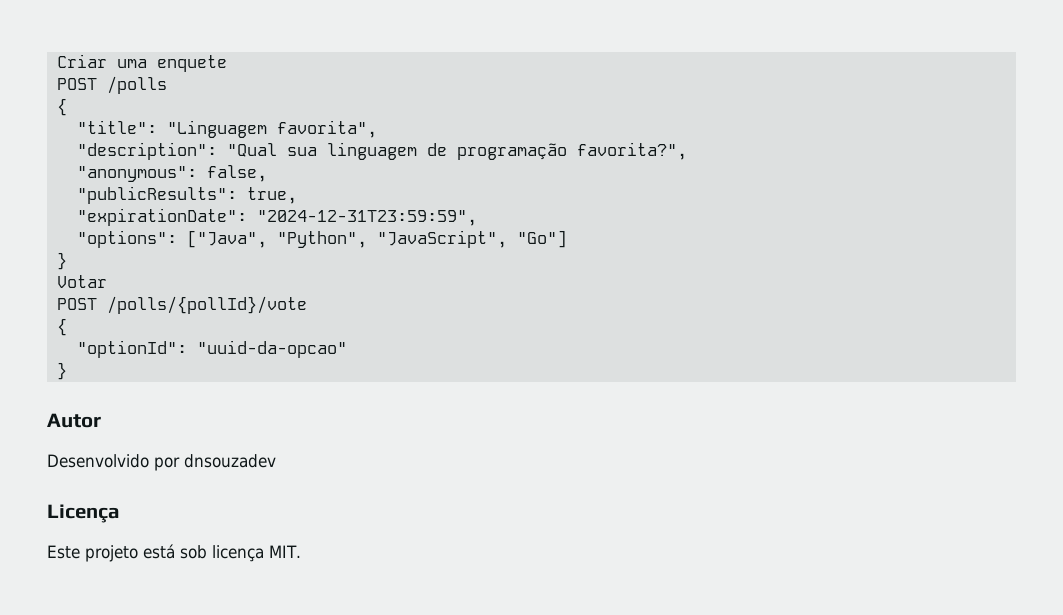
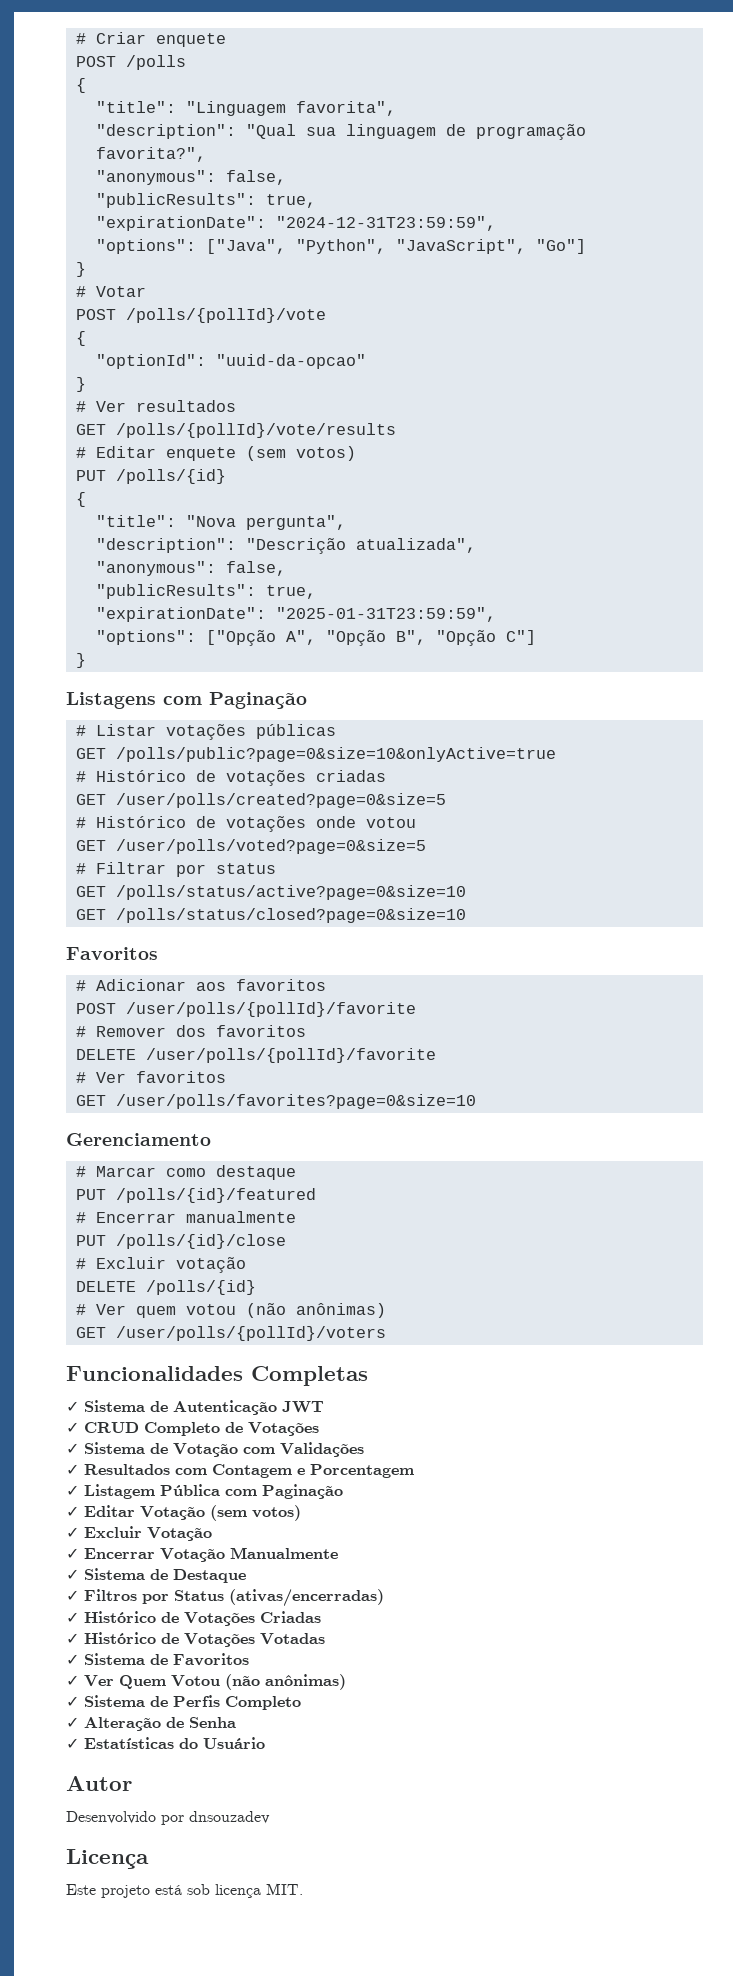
[56,54,147,68] Criar uma -> [75,32,146,44] # Criar
(67, 261) none -> [75,286,86,297] #
(67, 371) none -> [75,400,236,412] [75,423,396,438] [75,446,356,461] [75,469,226,484] [75,492,86,507] [95,515,346,530] [95,538,476,554] [95,561,286,576] [95,584,316,599] [95,607,496,622] [95,630,536,646] [75,653,86,668] [66,692,307,709] [75,724,336,740] [75,747,556,762] [75,770,386,786] [75,793,446,808] [75,816,416,832] [75,839,426,854] [75,862,276,877] [75,885,466,900] [75,908,466,923] [66,947,158,960] [75,979,326,991] [75,1002,416,1017] [75,1025,306,1037] [75,1048,436,1063] [75,1071,226,1083] [75,1094,476,1109] [66,1133,211,1146] [75,1165,296,1180] [75,1188,316,1203] [75,1211,296,1223] [75,1234,286,1249] [75,1257,246,1273] [75,1280,256,1295] [75,1303,386,1318] [75,1326,386,1341] [66,1366,368,1386] [66,1400,324,1415] [66,1422,319,1436] [66,1442,364,1457] [66,1464,414,1478] [66,1484,343,1499] [66,1505,301,1521] [66,1526,212,1541] [66,1547,338,1562] [66,1568,246,1583] [66,1589,384,1607] [66,1611,321,1626] [66,1632,325,1647] [66,1653,249,1666] [66,1674,346,1690] [66,1695,301,1710] [66,1717,236,1731] [66,1737,265,1749] // # Ver resultados // GET /polls/{pollId}/vote/results // # Editar enquete (sem votos) // PUT /polls/{id} // { // "title": "Nova pergunta", // "description": "Descrição atualizada", // "anonymous": false, // "publicResults": true, // "expirationDate": "2025-01-31T23:59:59", // "options": ["Opção A", "Opção B", "Opção C"] // } // Listagens com Paginação // # Listar votações públicas // GET /polls/public?page=0&size=10&onlyActive=true // # Histórico de votações criadas // GET /user/polls/created?page=0&size=5 // # Histórico de votações onde votou // GET /user/polls/voted?page=0&size=5 // # Filtrar por status // GET /polls/status/active?page=0&size=10 // GET /polls/status/closed?page=0&size=10 // Favoritos // # Adicionar aos favoritos // POST /user/polls/{pollId}/favorite // # Remover dos favoritos // DELETE /user/polls/{pollId}/favorite // # Ver favoritos // GET /user/polls/favorites?page=0&size=10 // Gerenciamento // # Marcar como destaque // PUT /polls/{id}/featured // # Encerrar manualmente // PUT /polls/{id}/close // # Excluir votação // DELETE /polls/{id} // # Ver quem votou (não anônimas) // GET /user/polls/{pollId}/voters // Funcionalidades Completas // ✓ Sistema de Autenticação JWT // ✓ CRUD Completo de Votações // ✓ Sistema de Votação com Validações // ✓ Resultados com Contagem e Porcentagem // ✓ Listagem Pública com Paginação // ✓ Editar Votação (sem votos) // ✓ Excluir Votação // ✓ Encerrar Votação Manualmente // ✓ Sistema de Destaque // ✓ Filtros por Status (ativas/encerradas) // ✓ Histórico de Votações Criadas // ✓ Histórico de Votações Votadas // ✓ Sistema de Favoritos // ✓ Ver Quem Votou (não anônimas) // ✓ Sistema de Perfis Completo // ✓ Alteração de Senha // ✓ Estatísticas do Usuário

